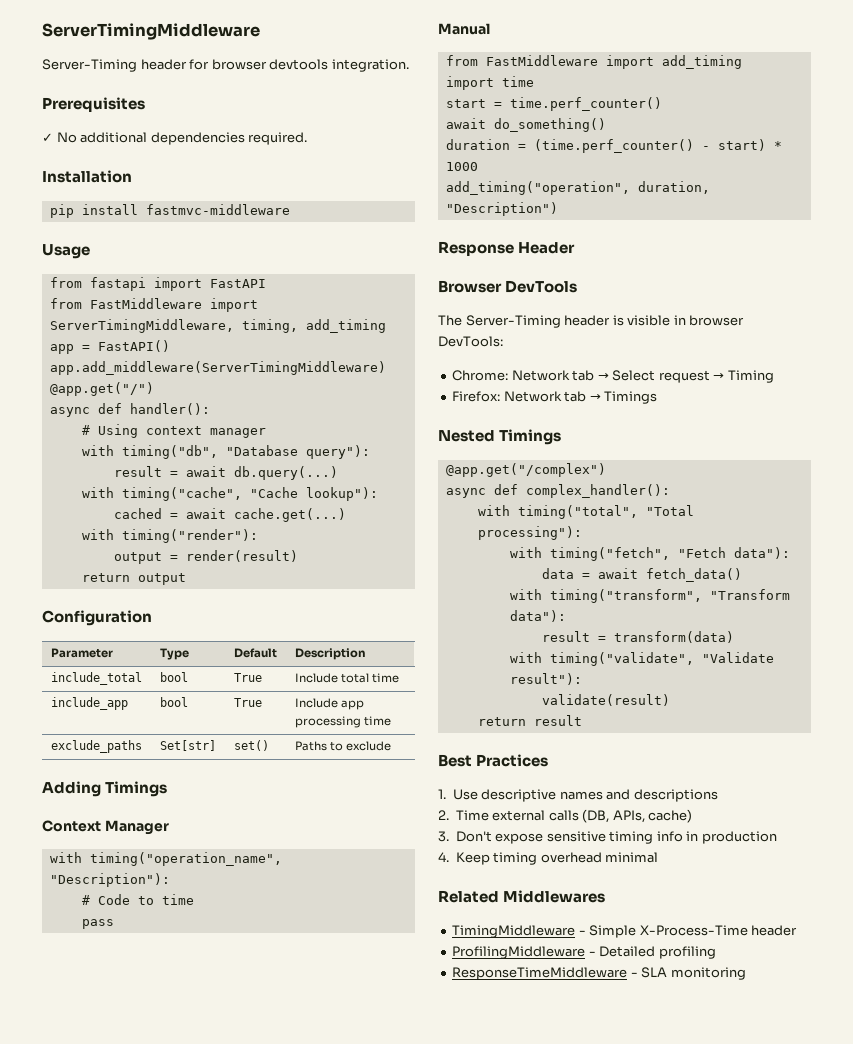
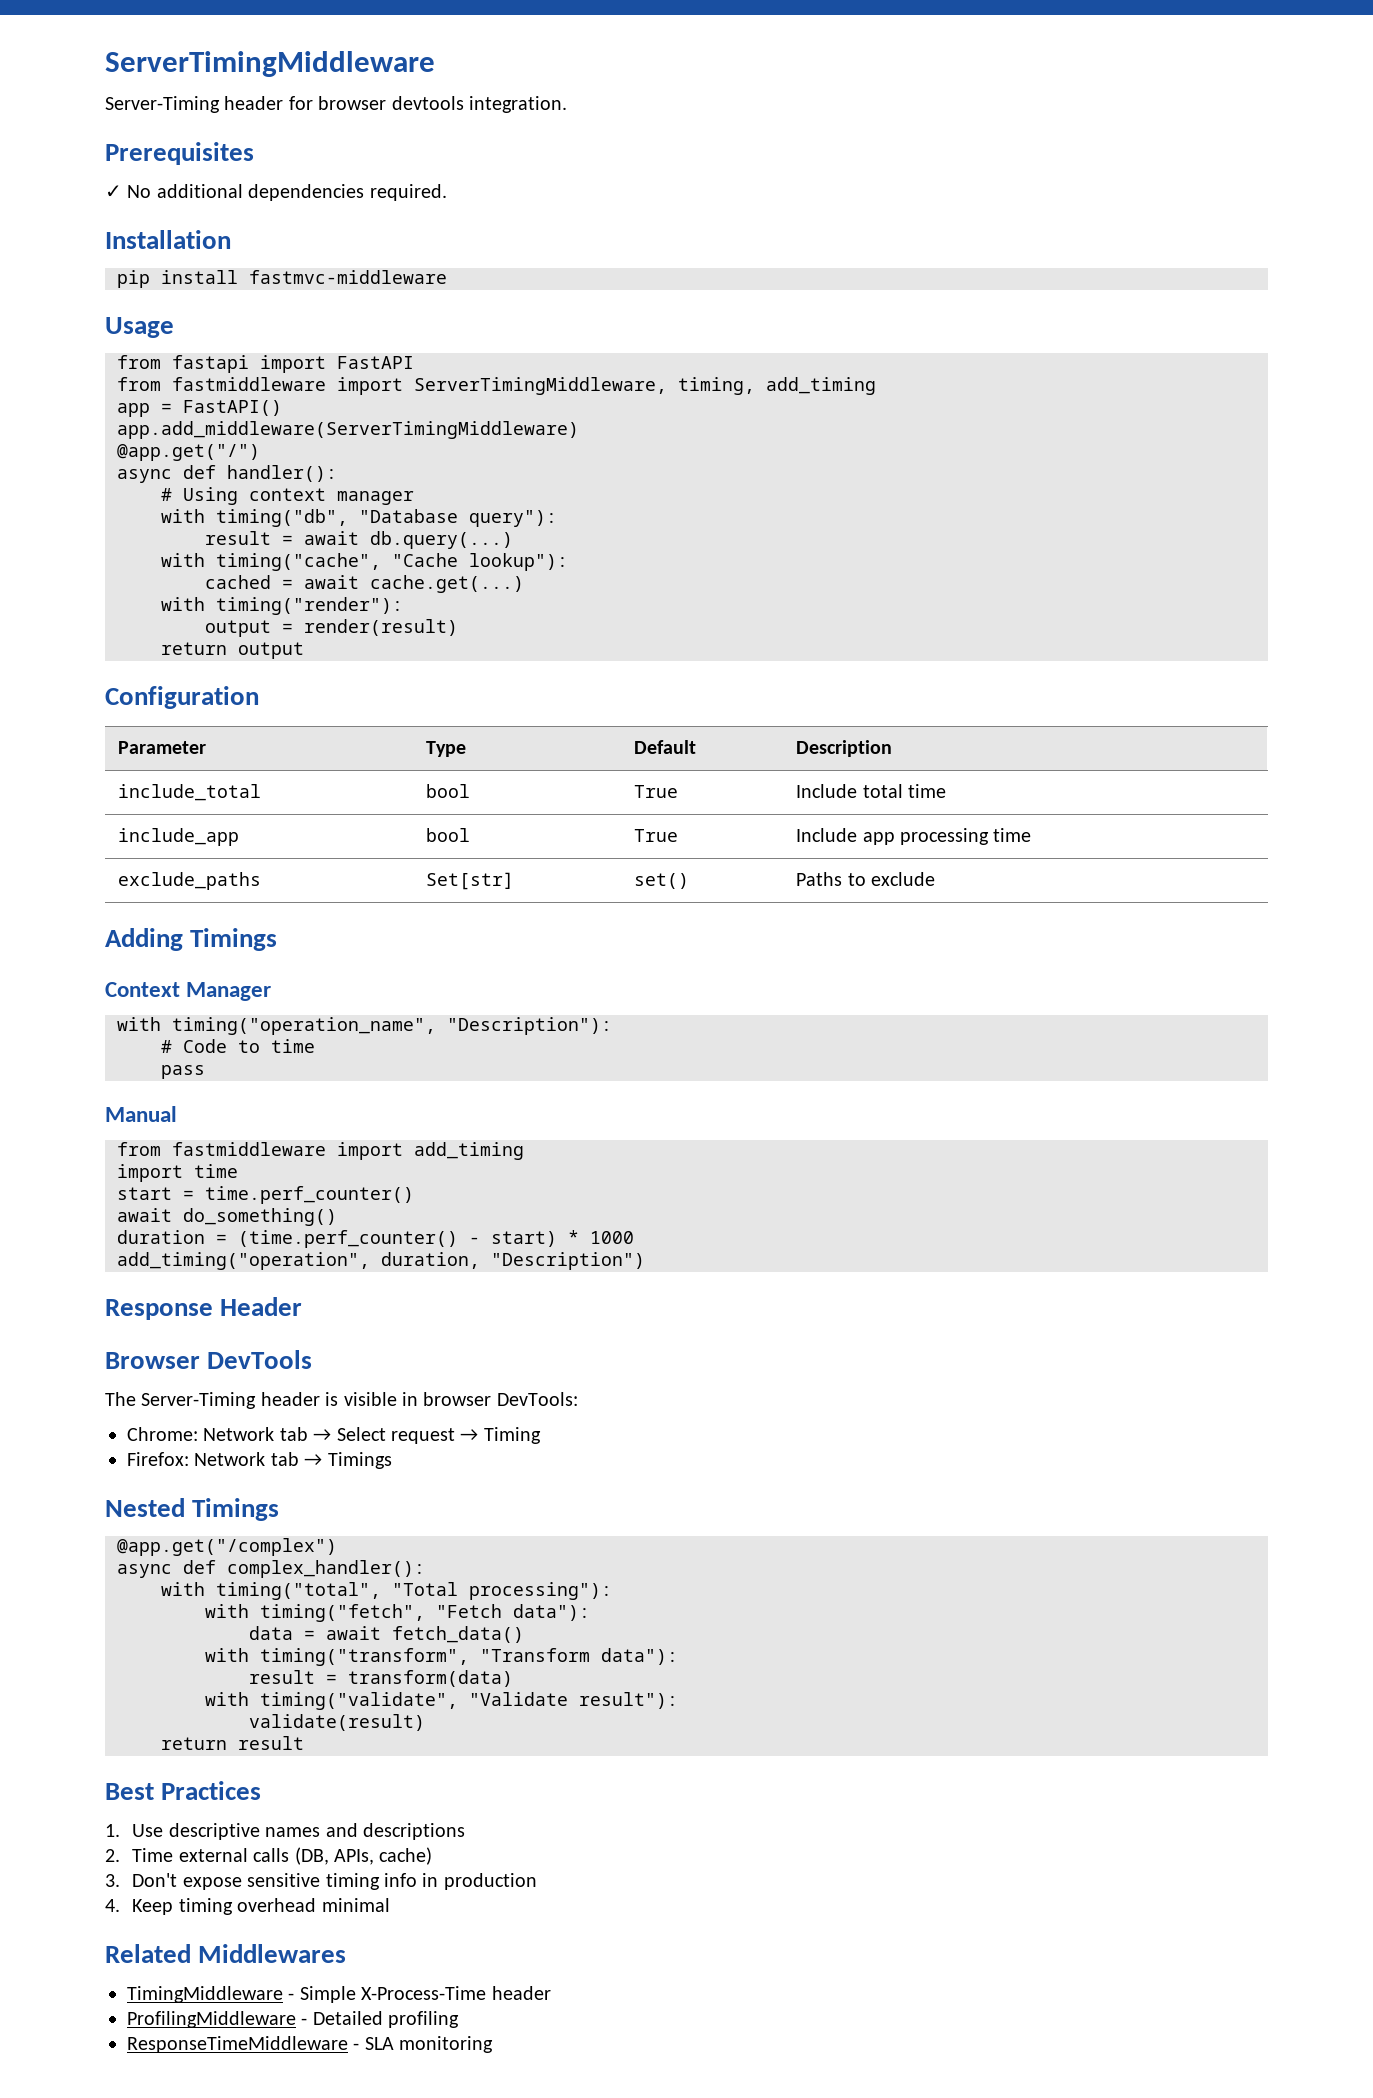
[89,298,202,309] FastMiddleware -> [172,377,326,391] fastmiddleware
[485,55,598,66] FastMiddleware -> [172,1142,326,1156] fastmiddleware

